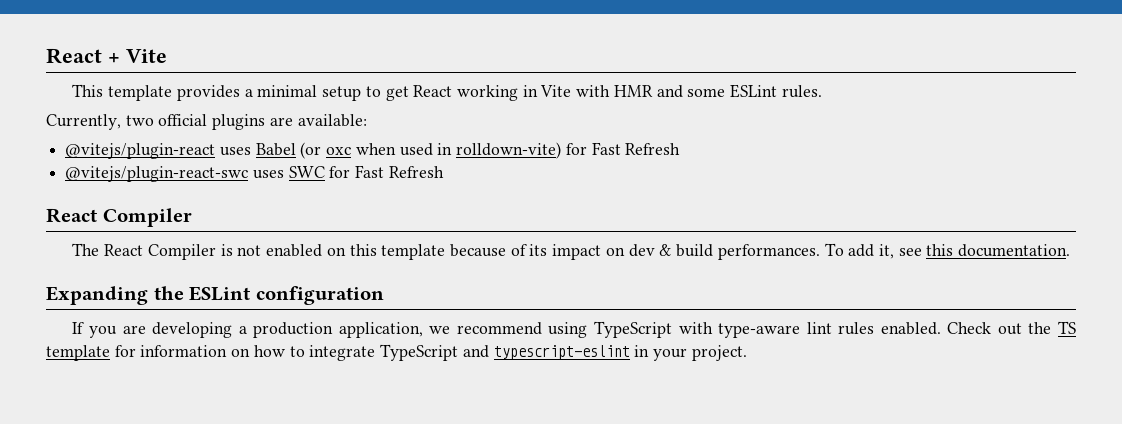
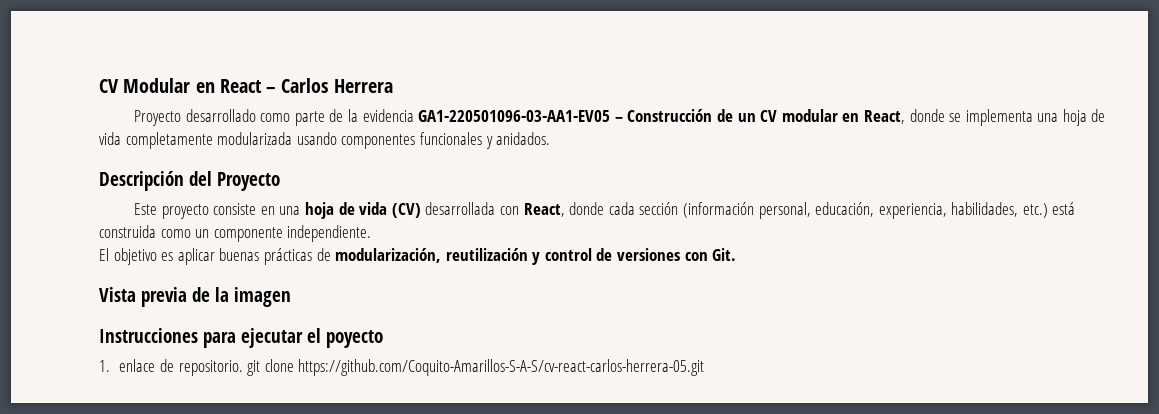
[46,48,167,64] [72,84,822,101] [46,114,367,130] [65,142,681,159] [65,165,444,182] [46,208,192,227] [72,243,1071,260] [46,286,384,305] [72,321,1076,338] [46,344,747,361] React + Vite // This template provides a minimal setup to get React working in Vite with HMR and some ESLint rules. // Currently, two official plugins are available: // @vitejs/plugin-react uses Babel (or oxc when used in rolldown-vite) for Fast Refresh // @vitejs/plugin-react-swc uses SWC for Fast Refresh // React Compiler // The React Compiler is not enabled on this template because of its impact on dev & build performances. To add it, see this documentation. // Expanding the ESLint configuration // If you are developing a production application, we recommend using TypeScript with type-aware lint rules enabled. Check out the TS template for information on how to integrate TypeScript and typescript-eslint in your project. -> [99,78,393,93] [134,109,1106,126] [99,132,551,149] [99,171,280,191] [134,202,1076,219] [99,225,372,242] [99,248,737,265] [99,287,291,307] [99,328,383,348] [99,359,705,376] CV Modular en React – Carlos Herrera // Proyecto desarrollado como parte de la evidencia GA1-220501096-03-AA1-EV05 – Construcción de un CV modular en React, donde se implementa una hoja de vida completamente modularizada usando componentes funcionales y anidados. // Descripción del Proyecto // Este proyecto consiste en una hoja de vida (CV) desarrollada con React, donde cada sección (información personal, educación, experiencia, habilidades, etc.) está construida como un componente independiente. // El objetivo es aplicar buenas prácticas de modularización, reutilización y control de versiones con Git. // Vista previa de la imagen // Instrucciones para ejecutar el poyecto // 1. enlace de repositorio. git clone https://github.com/Coquito-Amarillos-S-A-S/cv-react-carlos-herrera-05.git

